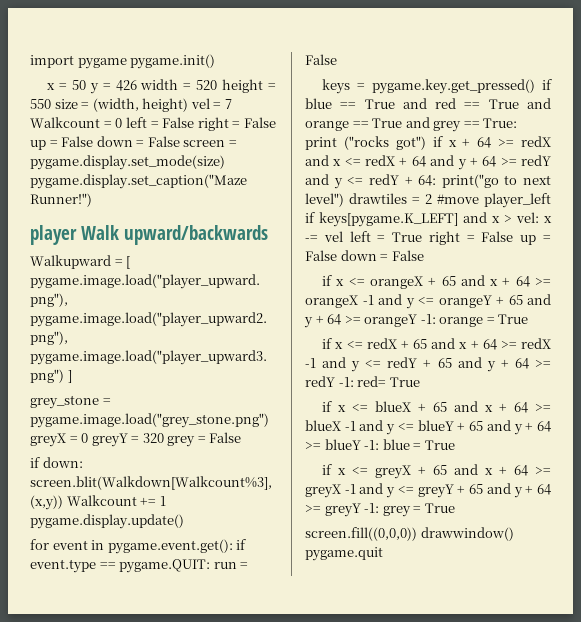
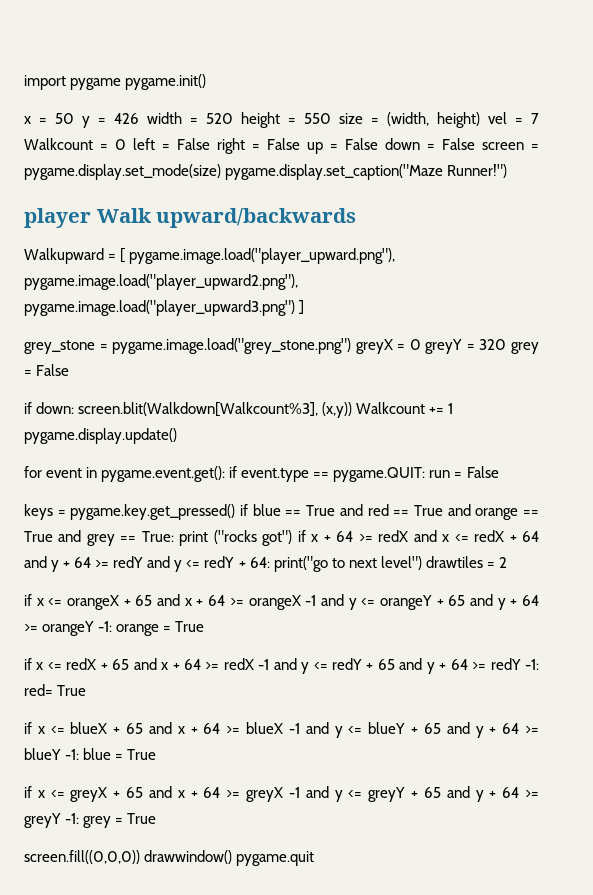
[437,193,551,208] [305,212,552,227] [305,231,551,245] [305,250,424,261] #move player_left if keys[pygame.K_LEFT] and x > vel: x -= vel left = True right = False up = False down = False -> (507, 562) none

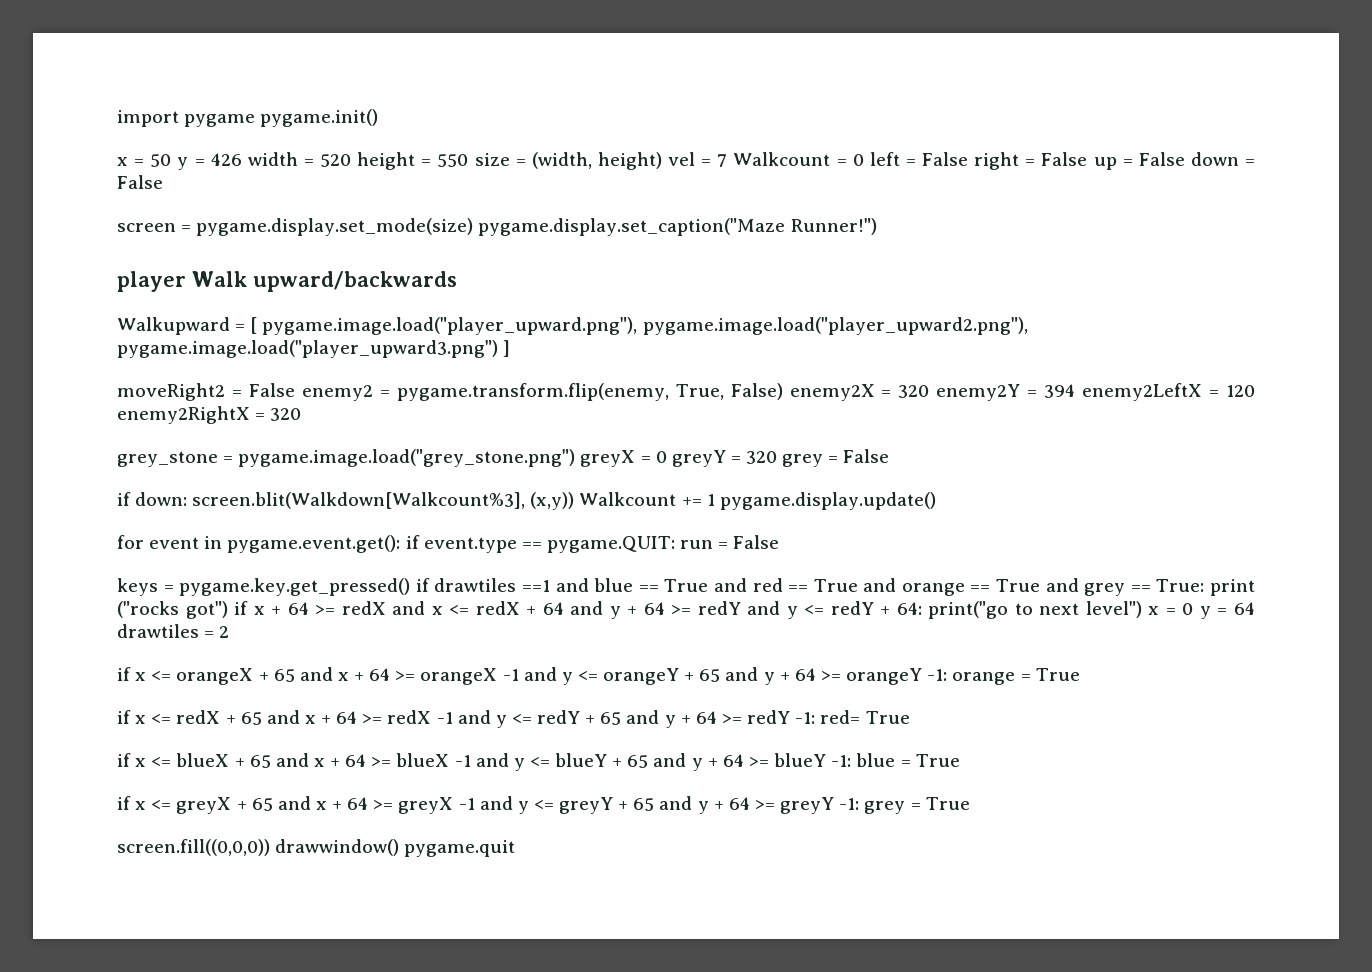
(476, 144) none -> (163, 182) //
(305, 307) none -> [117,383,1255,401] [117,406,302,424] // moveRight2 = False enemy2 = pygame.transform.flip(enemy, True, False) enemy2X = 320 enemy2Y = 394 enemy2LeftX = 120 enemy2RightX = 320
(249, 510) none -> [434,578,589,592] drawtiles ==1 and
(422, 563) none -> [1148,602,1256,619] x = 0 y = 64

